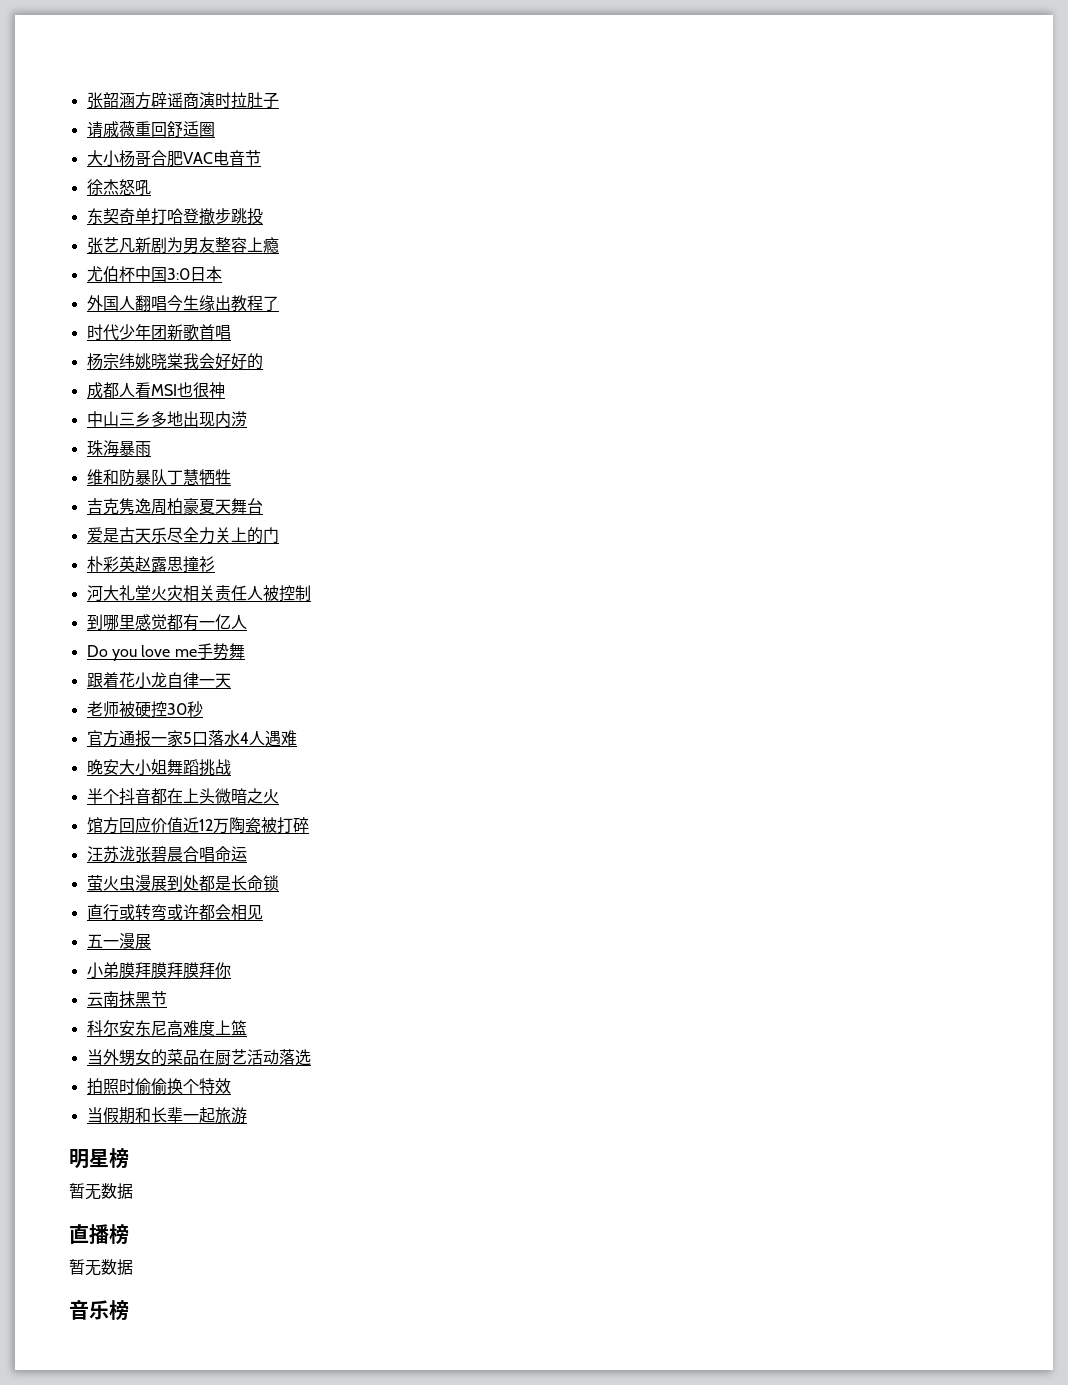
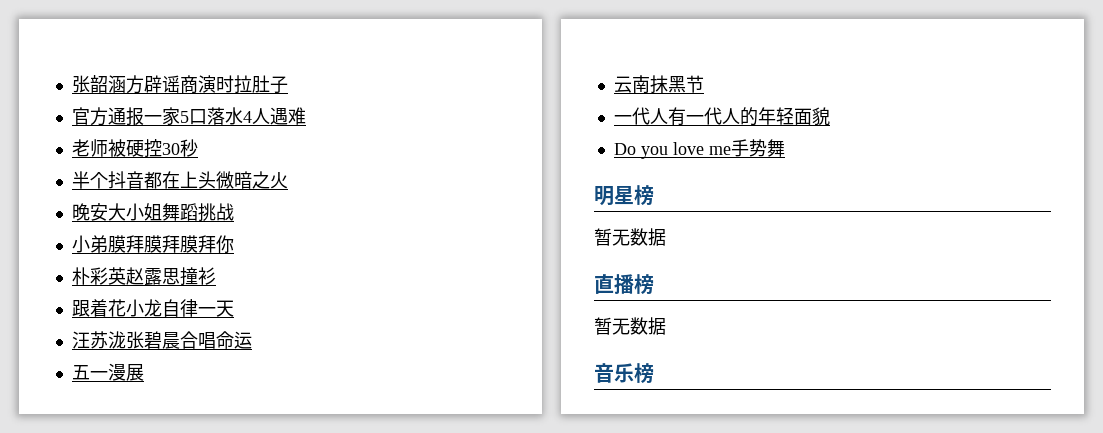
[86,121,215,138] [86,150,261,167] [86,179,151,196] [86,208,263,225] [86,237,279,254] [86,266,222,282] [86,295,279,312] [86,324,231,341] [86,353,263,370] [86,382,225,399] [86,411,247,428] [86,440,151,457] [86,469,231,486] [86,498,263,515] [86,527,279,544] [86,556,215,573] [86,585,311,602] [86,614,247,631] [86,643,245,661] [86,672,231,689] [86,701,203,718] // 请戚薇重回舒适圈 // 大小杨哥合肥VAC电音节 // 徐杰怒吼 // 东契奇单打哈登撤步跳投 // 张艺凡新剧为男友整容上瘾 // 尤伯杯中国3:0日本 // 外国人翻唱今生缘出教程了 // 时代少年团新歌首唱 // 杨宗纬姚晓棠我会好好的 // 成都人看MSI也很神 // 中山三乡多地出现内涝 // 珠海暴雨 // 维和防暴队丁慧牺牲 // 吉克隽逸周柏豪夏天舞台 // 爱是古天乐尽全力关上的门 // 朴彩英赵露思撞衫 // 河大礼堂火灾相关责任人被控制 // 到哪里感觉都有一亿人 // Do you love me手势舞 // 跟着花小龙自律一天 // 老师被硬控30秒 -> (288, 85) none
[86,759,231,776] 晚安大小姐舞蹈挑战 -> [71,139,198,158] 老师被硬控30秒
[86,816,309,834] 馆方回应价值近12万陶瓷被打碎 -> [71,203,234,222] [71,235,234,253] [71,267,216,286] [71,299,234,317] 晚安大小姐舞蹈挑战 // 小弟膜拜膜拜膜拜你 // 朴彩英赵露思撞衫 // 跟着花小龙自律一天
[86,875,279,892] [86,904,263,921] [86,933,151,949] [86,962,231,979] [86,991,167,1008] [86,1020,247,1037] [86,1049,311,1066] [86,1078,231,1095] [86,1107,247,1124] 萤火虫漫展到处都是长命锁 // 直行或转弯或许都会相见 // 五一漫展 // 小弟膜拜膜拜膜拜你 // 云南抹黑节 // 科尔安东尼高难度上篮 // 当外甥女的菜品在厨艺活动落选 // 拍照时偷偷换个特效 // 当假期和长辈一起旅游 -> [71,363,144,381] [613,75,704,94] [613,107,830,126] [613,139,785,159] 五一漫展 // 云南抹黑节 // 一代人有一代人的年轻面貌 // Do you love me手势舞

